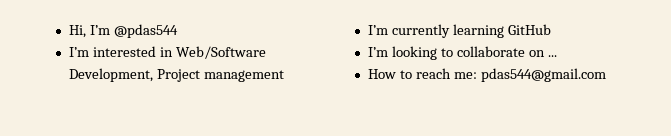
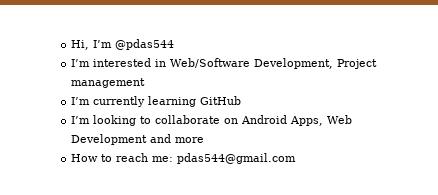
[547,55,557,57] ... -> [241,115,353,126] [71,134,205,145] Android Apps, Web Development and more

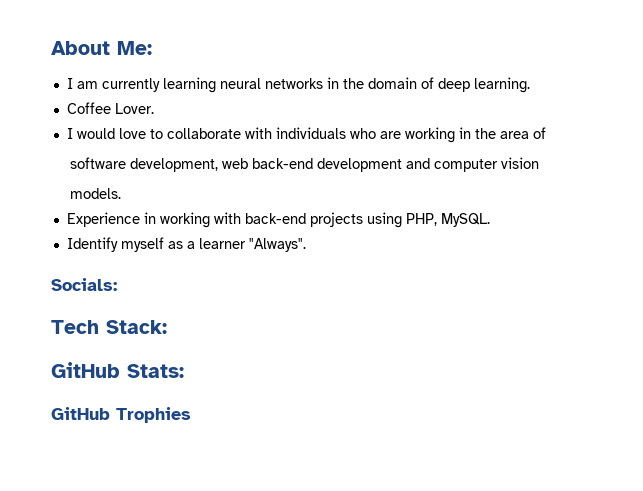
[71,39,175,50] [71,58,378,69] [71,78,146,88] [71,96,242,107] [71,115,353,126] [71,134,205,145] [71,153,297,164] Hi, I’m @pdas544 // I’m interested in Web/Software Development, Project management // I’m currently learning GitHub // I’m looking to collaborate on Android Apps, Web Development and more // How to reach me: pdas544@gmail.com -> [51,41,152,55] [66,77,530,93] [66,102,154,114] [66,127,546,143] [69,157,539,172] [69,188,121,199] [66,212,490,228] [66,237,306,252] [51,278,117,291] [51,320,167,334] [51,362,184,378] [51,407,191,423] About Me: // I am currently learning neural networks in the domain of deep learning. // Coffee Lover. // I would love to collaborate with individuals who are working in the area of // software development, web back-end development and computer vision // models. // Experience in working with back-end projects using PHP, MySQL. // Identify myself as a learner "Always". // Socials: // Tech Stack: // GitHub Stats: // GitHub Trophies

